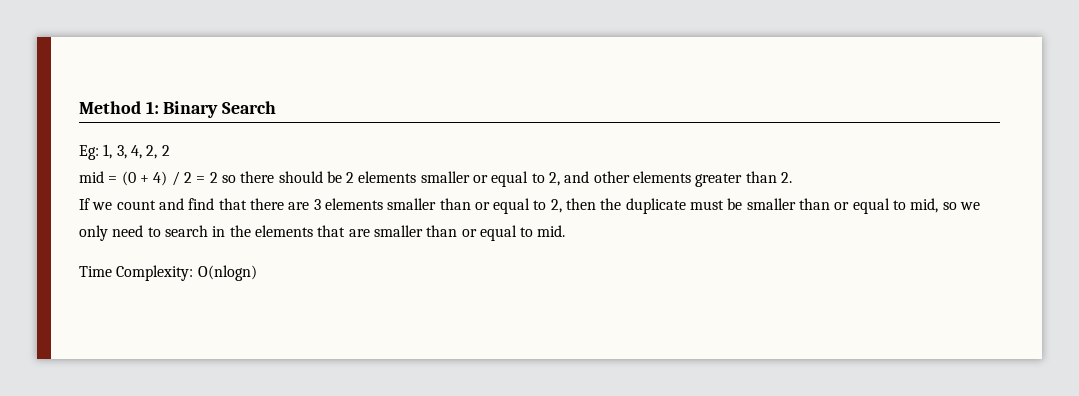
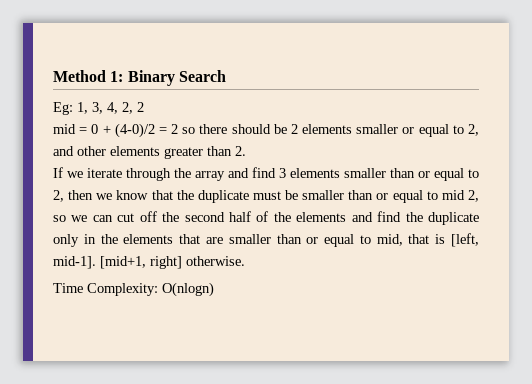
[121,171,192,186] (0 + 4) / 2 -> [91,123,155,138] 0 + (4-0)/2
[116,198,310,210] count and find that there are -> [87,167,276,181] iterate through the array and find
(597, 204) none -> [96,190,173,200] we know that
[910,198,980,213] [79,225,208,241] mid, so we only need to search -> [441,190,479,202] [53,211,479,225] [53,234,79,247] mid 2, so we can cut off the second half of the elements and find the duplicate only
[537,225,566,237] mid. -> [376,233,479,247] [53,256,245,269] mid, that is [left, mid-1]. [mid+1, right] otherwise.

